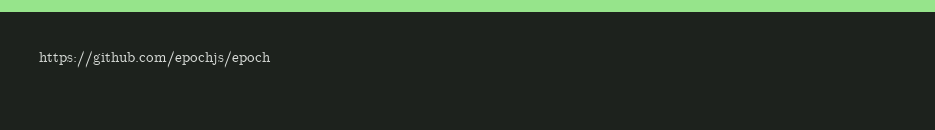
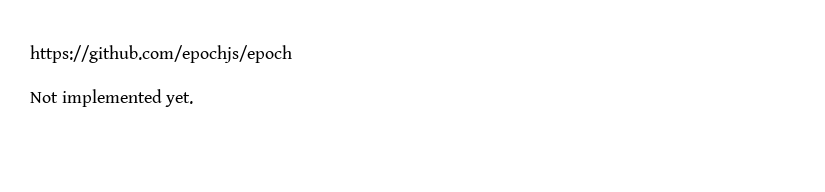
(271, 59) none -> [30,89,194,107] // Not implemented yet.

